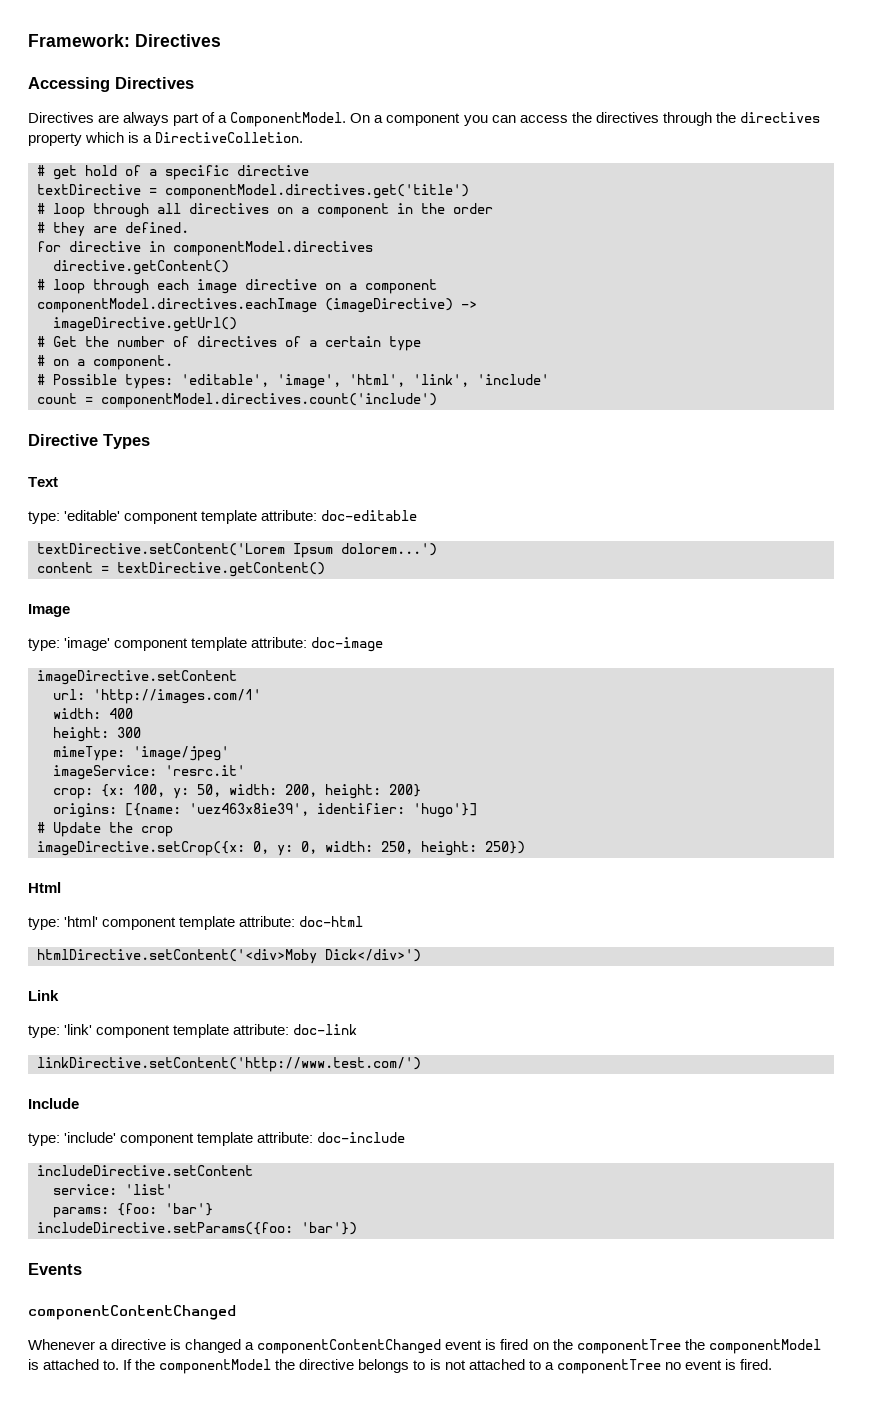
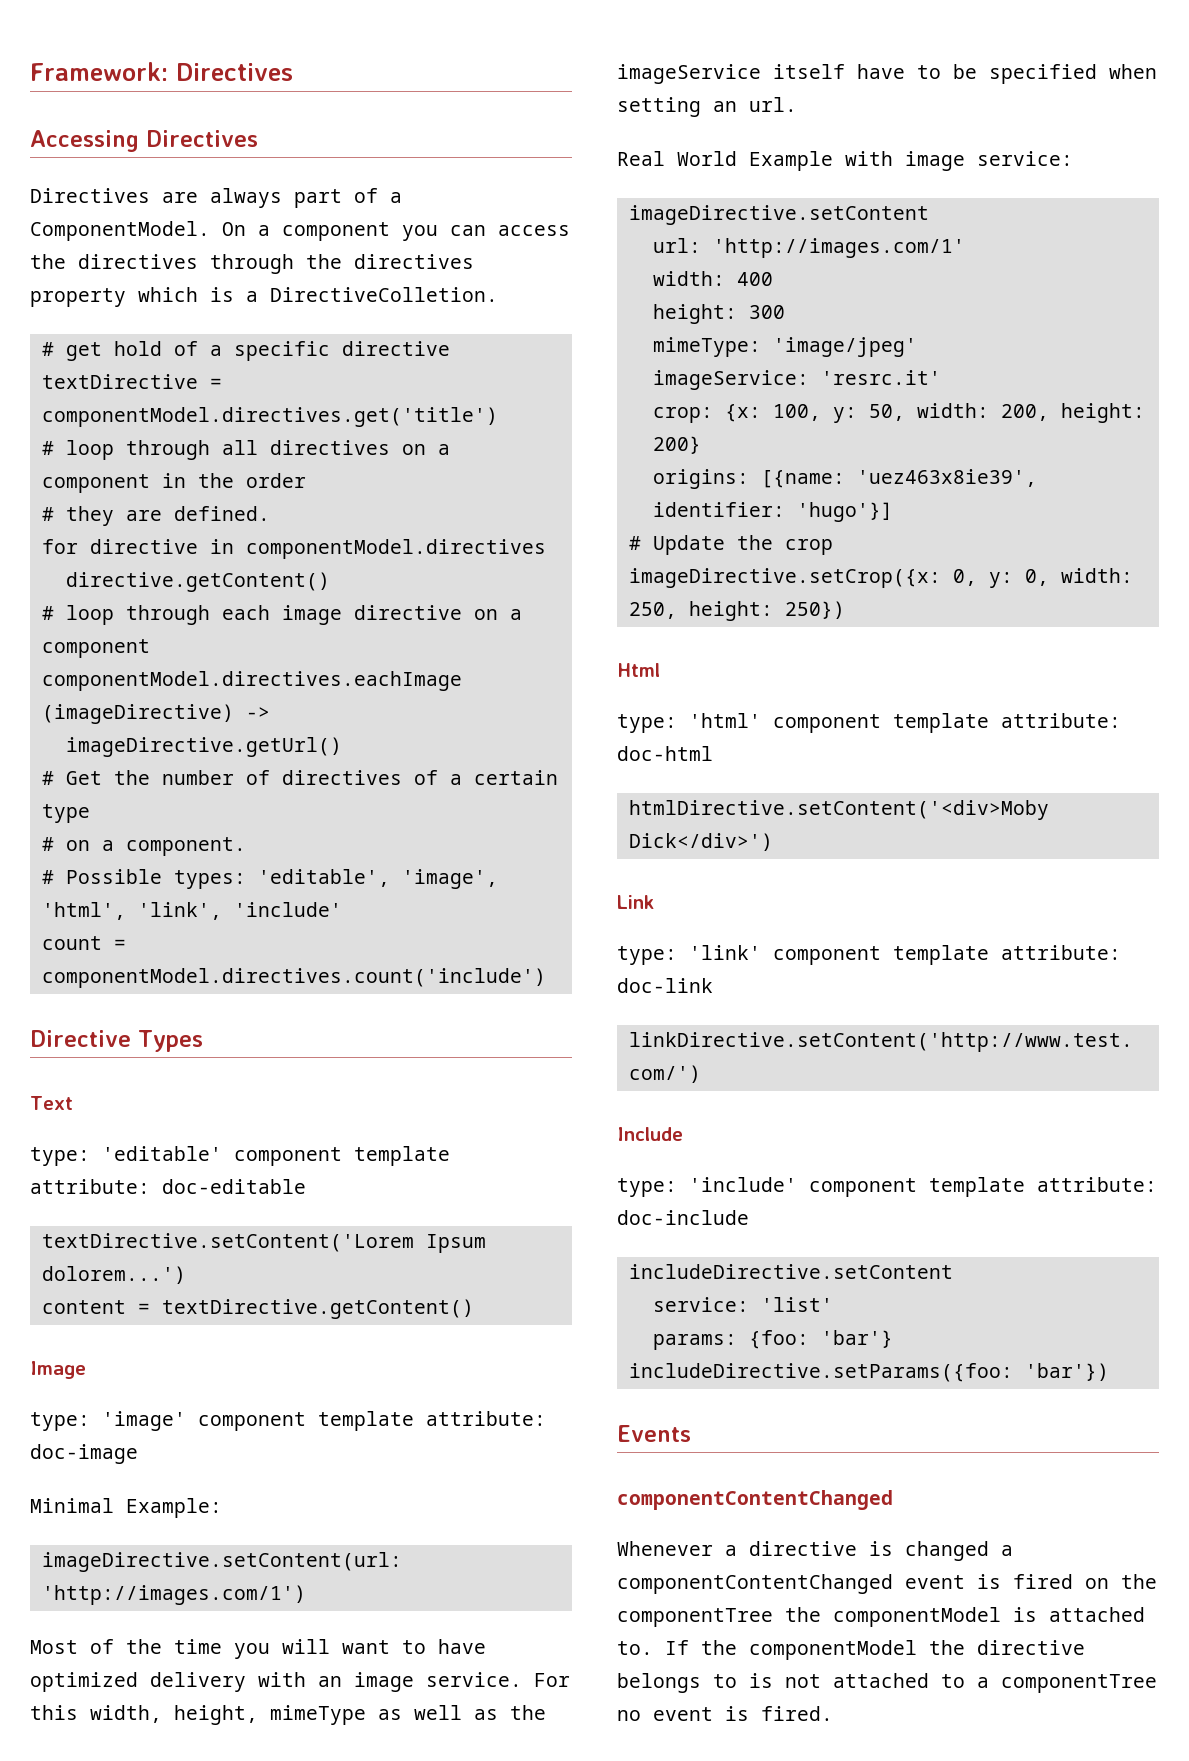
(384, 644) none -> [30,1498,222,1518] [41,1552,402,1572] [41,1585,306,1605] [30,1639,486,1659] [30,1672,570,1692] [30,1705,546,1725] [617,64,1157,84] [617,97,797,117] [617,151,1073,171] // Minimal Example: // imageDirective.setContent(url: 'http://images.com/1') // Most of the time you will want to have optimized delivery with an image service. For this width, height, mimeType as well as the imageService itself have to be specified when setting an url. // Real World Example with image service:

